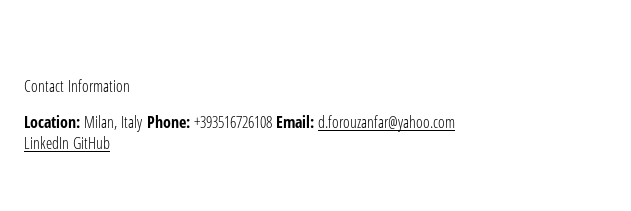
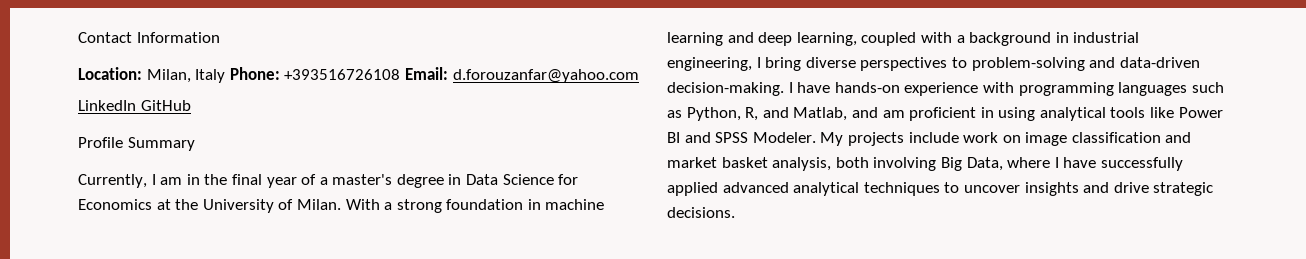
(111, 142) none -> [78,137,195,151] [78,174,579,188] [78,199,605,213] [667,32,1140,46] [667,57,1200,71] [667,82,1224,96] [667,107,1223,121] [667,132,1192,146] [667,157,1183,171] [667,182,1214,196] [667,207,735,218] // Profile Summary // Currently, I am in the final year of a master's degree in Data Science for Economics at the University of Milan. With a strong foundation in machine learning and deep learning, coupled with a background in industrial engineering, I bring diverse perspectives to problem-solving and data-driven decision-making. I have hands-on experience with programming languages such as Python, R, and Matlab, and am proficient in using analytical tools like Power BI and SPSS Modeler. My projects include work on image classification and market basket analysis, both involving Big Data, where I have successfully applied advanced analytical techniques to uncover insights and drive strategic decisions.

